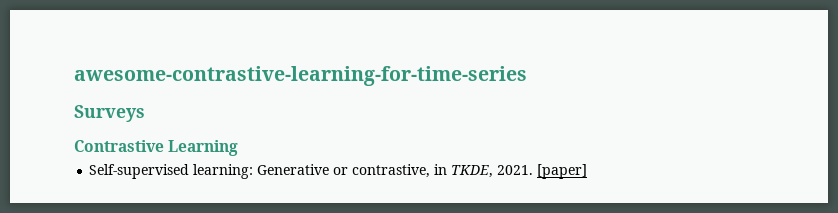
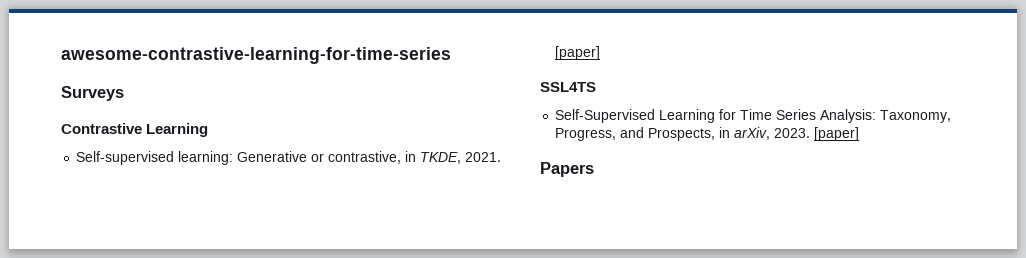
(588, 171) none -> [540,82,596,92] [555,109,952,123] [555,127,860,141] [540,162,594,177] // SSL4TS // Self-Supervised Learning for Time Series Analysis: Taxonomy, Progress, and Prospects, in arXiv, 2023. [paper] // Papers

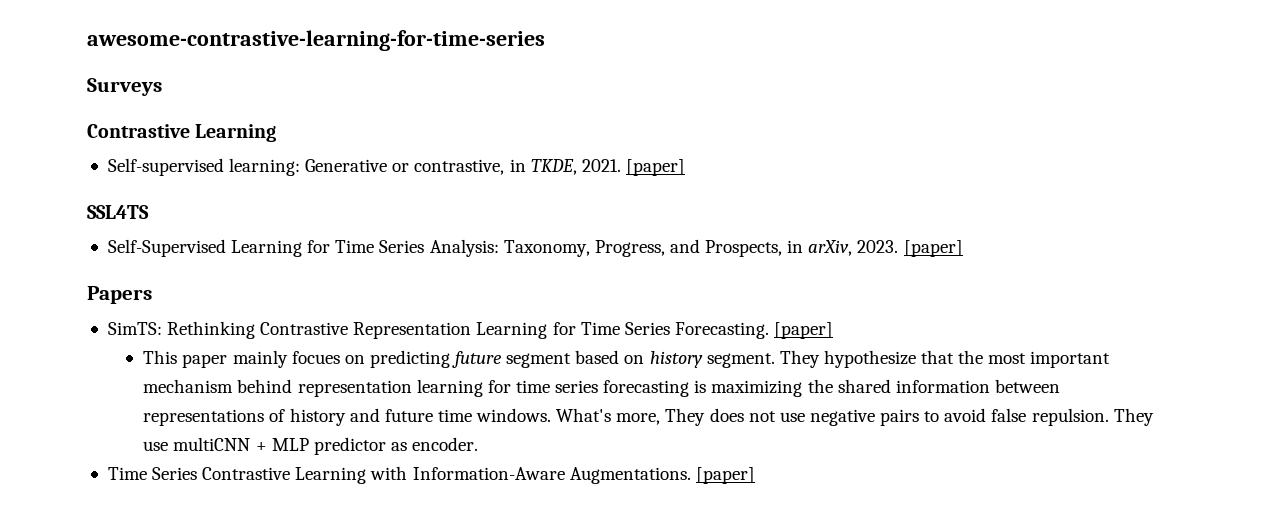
(594, 169) none -> [107,321,834,339] [143,350,1111,368] [143,379,1060,397] [143,408,1154,426] [143,437,479,455] [107,466,755,484] // SimTS: Rethinking Contrastive Representation Learning for Time Series Forecasting. [paper] // This paper mainly focues on predicting future segment based on history segment. They hypothesize that the most important mechanism behind representation learning for time series forecasting is maximizing the shared information between representations of history and future time windows. What's more, They does not use negative pairs to avoid false repulsion. They use multiCNN + MLP predictor as encoder. // Time Series Contrastive Learning with Information-Aware Augmentations. [paper]

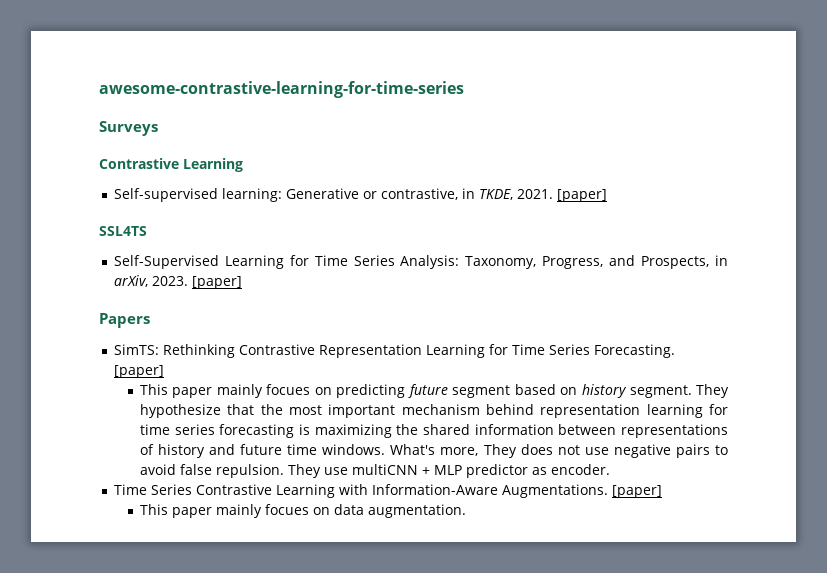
(755, 475) none -> [139,504,466,518] // This paper mainly focues on data augmentation.

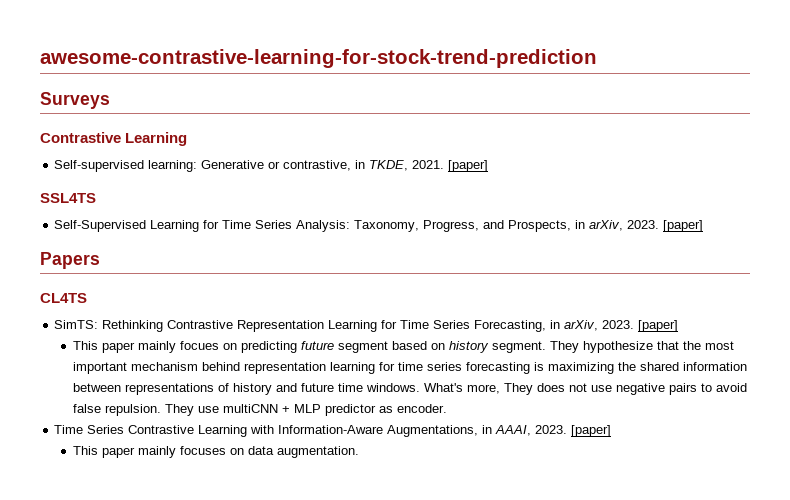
[99,81,464,98] awesome-contrastive-learning-for-time-series -> [40,49,597,68] awesome-contrastive-learning-for-stock-trend-prediction
(150, 320) none -> [40,293,87,303] // CL4TS
[593,344,675,358] Forecasting. -> [474,320,635,332] Forecasting, in arXiv, 2023.
[501,484,662,498] [139,504,309,518] Augmentations. [paper] // This paper mainly focues -> [387,425,612,437] [72,446,226,458] Augmentations, in AAAI, 2023. [paper] // This paper mainly focuses

